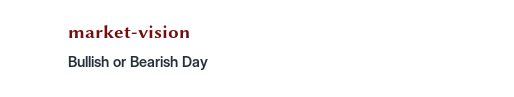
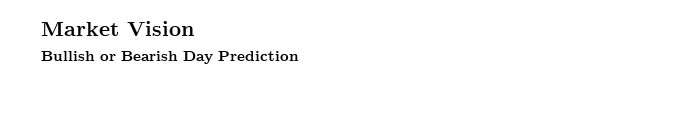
[68,25,190,38] market-vision -> [41,21,194,36] Market Vision
(208, 63) none -> [218,51,299,61] Prediction

